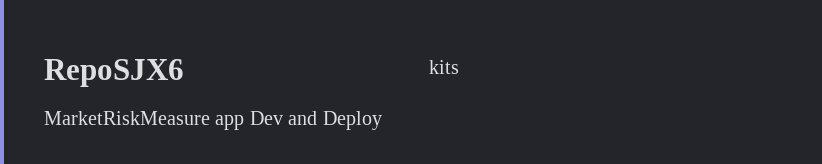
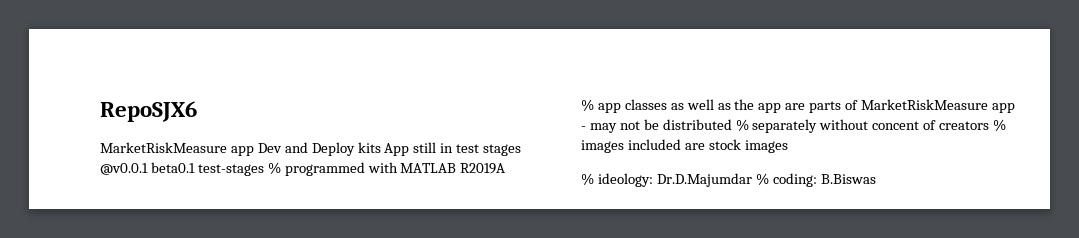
(459, 67) none -> [384,142,522,156] [100,162,506,176] [581,99,1015,113] [581,119,1007,133] [581,139,788,153] [581,173,876,187] App still in test stages @v0.0.1 beta0.1 test-stages % programmed with MATLAB R2019A // % app classes as well as the app are parts of MarketRiskMeasure app - may not be distributed % separately without concent of creators % images included are stock images // % ideology: Dr.D.Majumdar % coding: B.Biswas

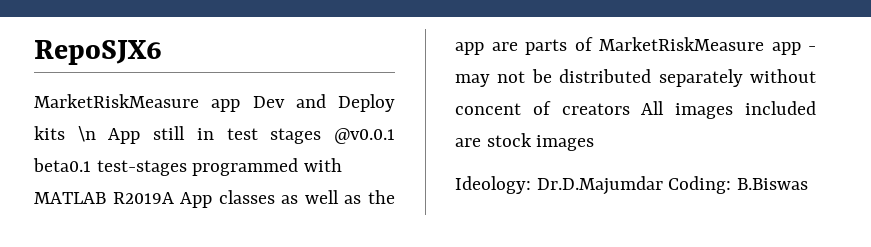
(381, 147) none -> [77,126,96,142] \n
[267,162,281,174] % -> (187, 168) none
[581,99,621,113] // % app -> [180,192,213,208] App
[735,119,749,131] % -> (652, 76) none
[993,119,1007,131] % -> [641,101,665,115] All
[581,173,817,187] % ideology: Dr.D.Majumdar % coding: -> [455,176,732,195] Ideology: Dr.D.Majumdar Coding:

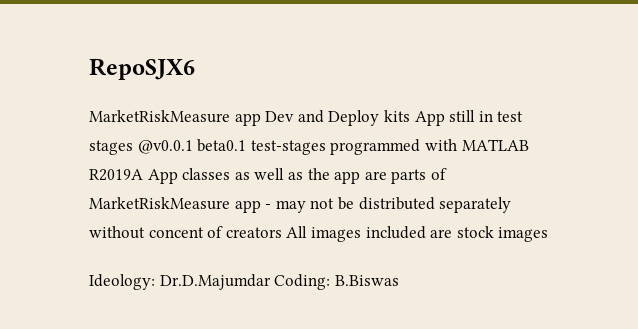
[77,126,96,142] \n -> (410, 116) none

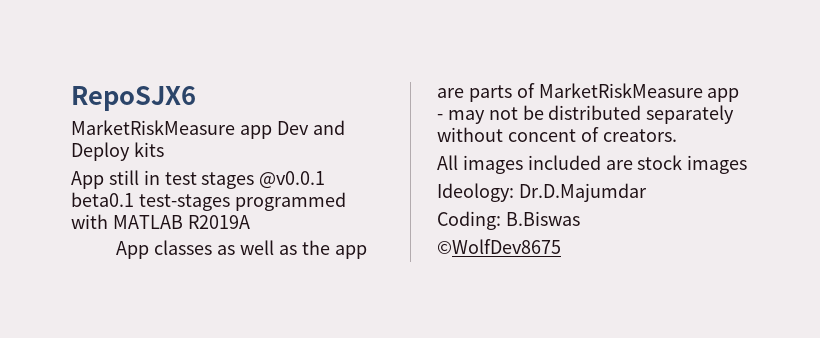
(410, 116) none -> (164, 149) //
(143, 175) none -> (250, 222) //
[225,227,282,238] creators -> [602,129,677,142] creators. //
(271, 282) none -> (647, 192) //
(399, 280) none -> [437,239,561,254] // ©WolfDev8675

